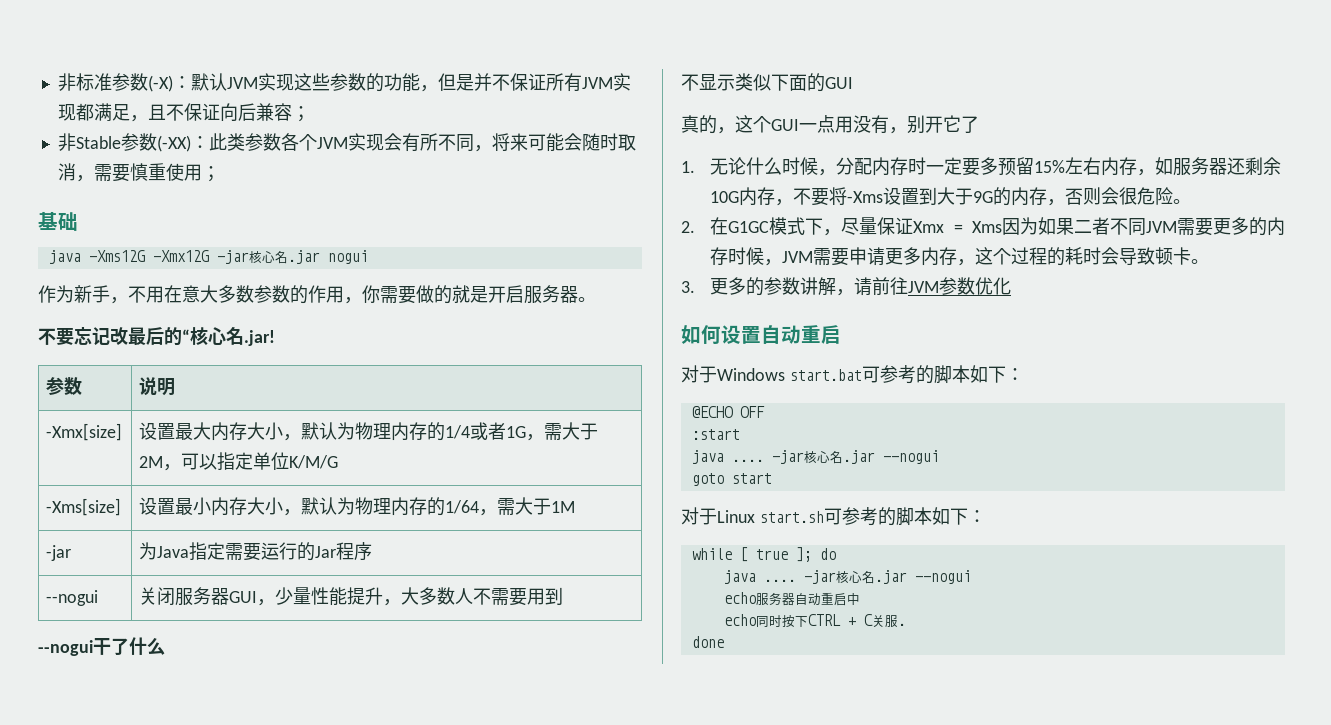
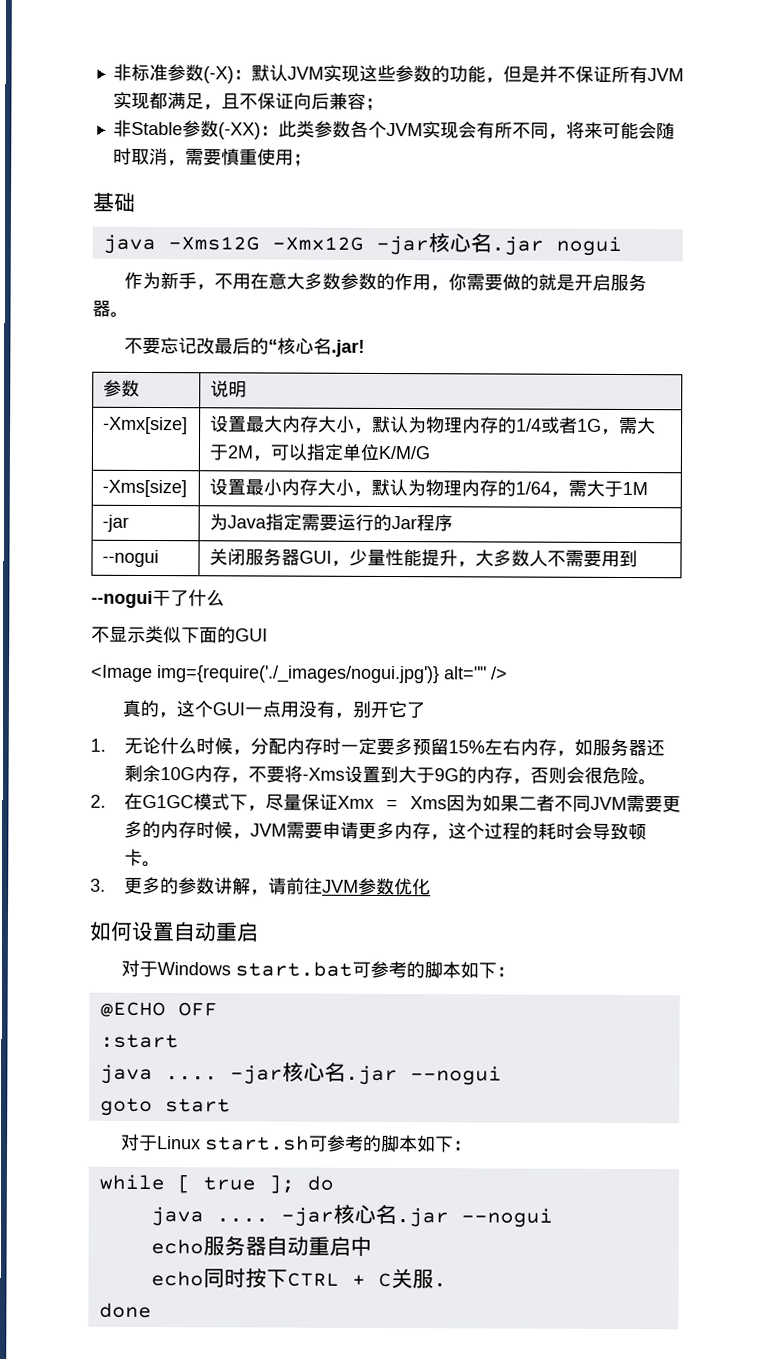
(853, 83) none -> [90,664,508,684] // <Image img={require('./_images/nogui.jpg')} alt="" />

